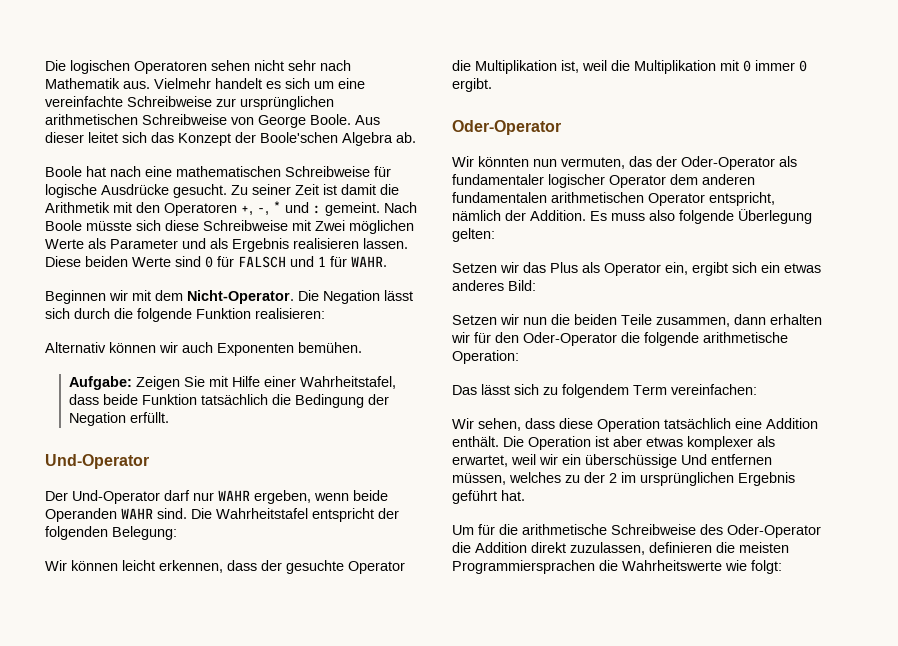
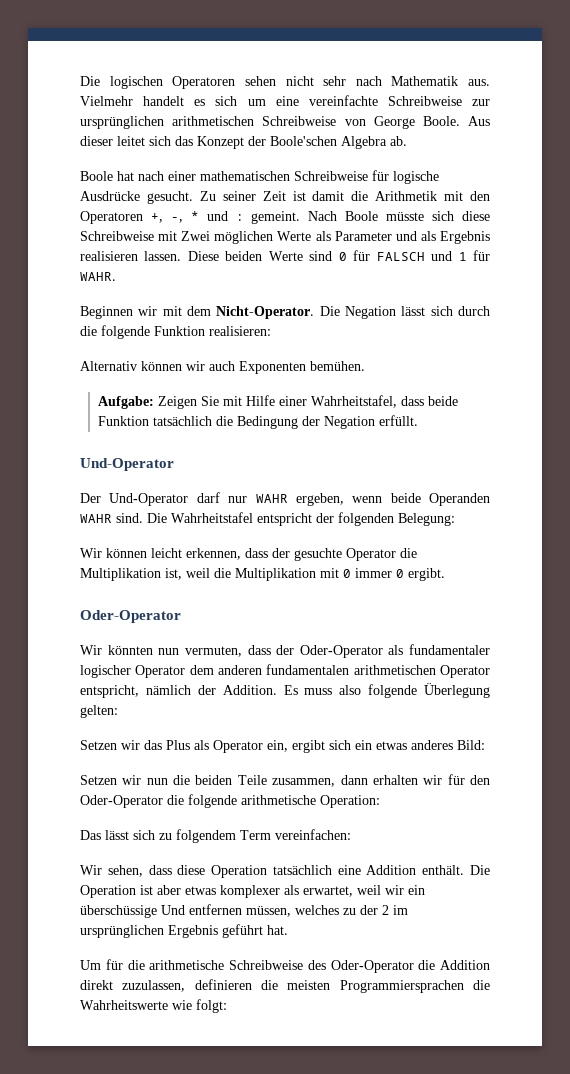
[145,166,172,177] eine -> [168,171,196,181] einer
[629,156,652,167] das -> [247,645,271,655] dass

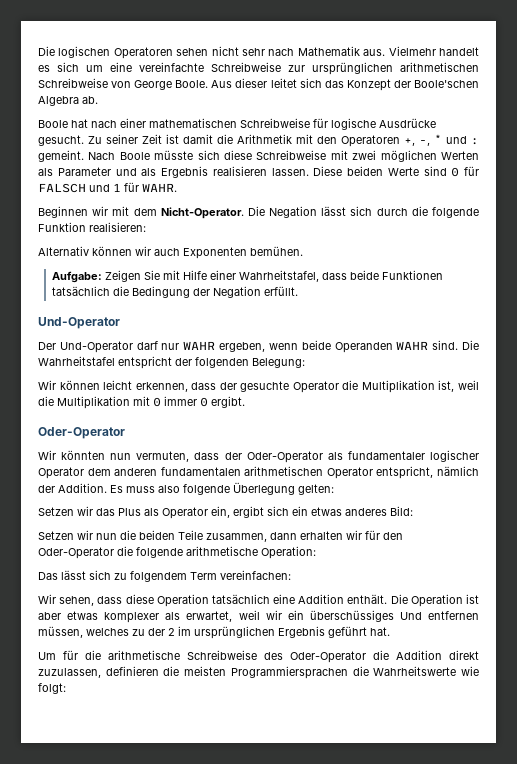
[181,231,312,244] Zwei möglichen Werte -> [352,150,479,162] zwei möglichen Werten
[98,416,150,426] Funktion -> [382,270,444,280] Funktionen
[80,905,157,918] überschüssige -> [309,610,394,622] überschüssiges

